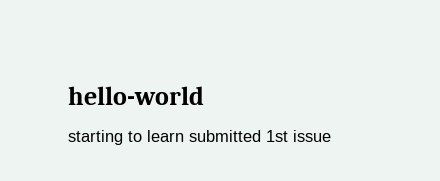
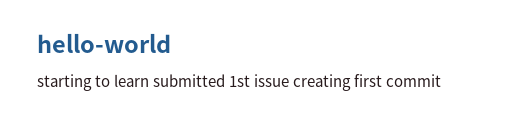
(331, 136) none -> [293,74,442,91] creating first commit

